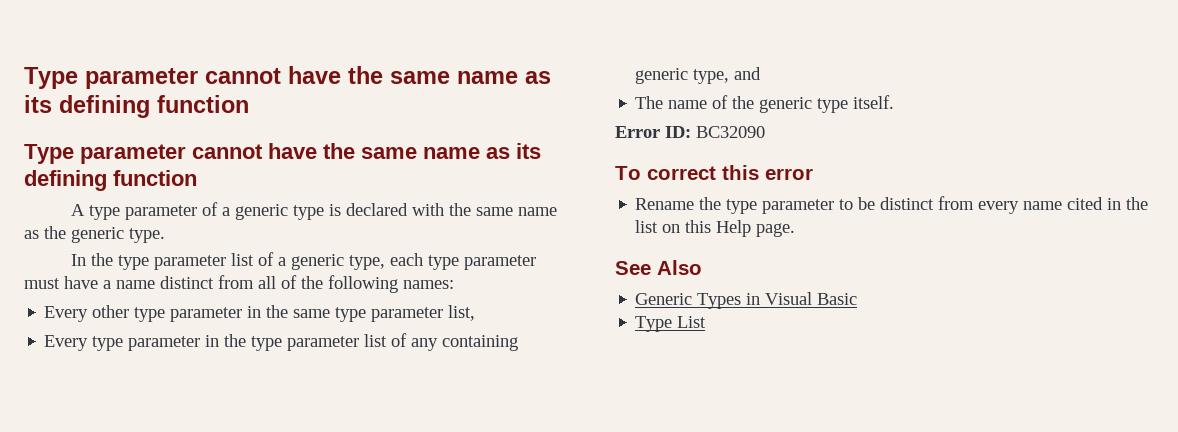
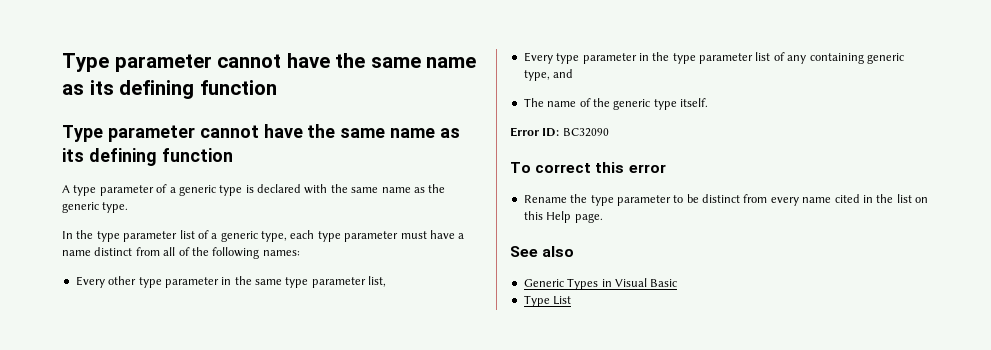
[657,260,702,275] Also -> [542,246,575,257] also

